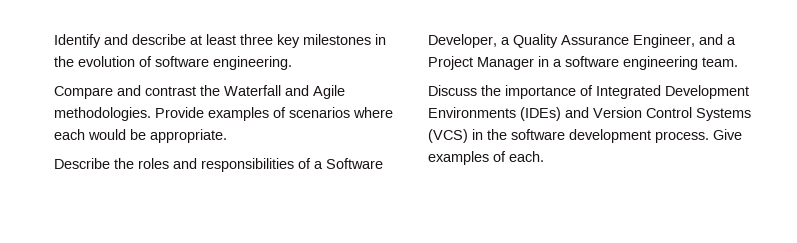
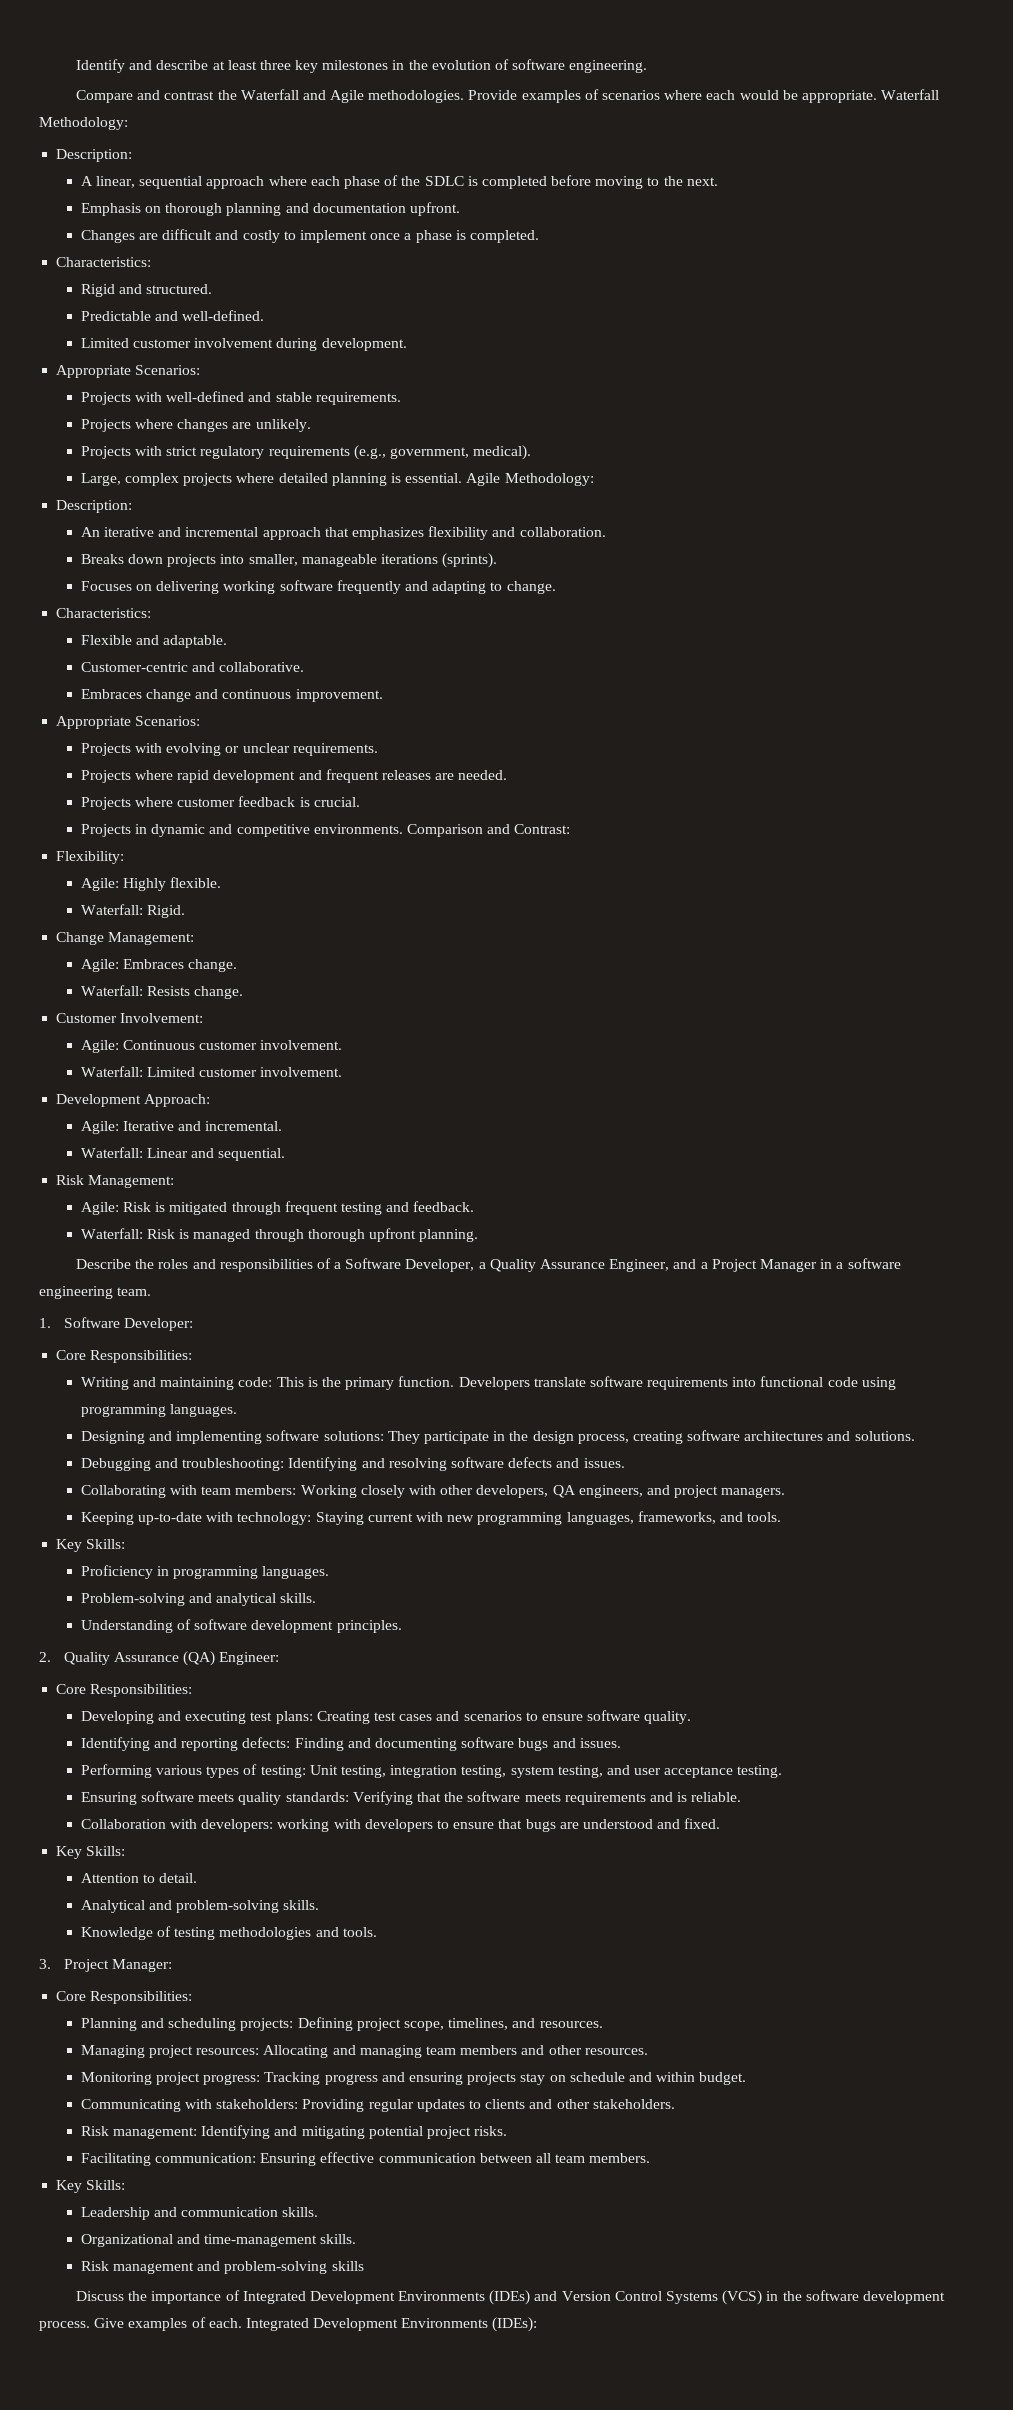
(227, 136) none -> [881,89,940,100] [39,117,128,130] [56,149,133,162] [80,175,718,189] [80,202,460,216] [80,229,539,243] [56,257,152,267] [80,284,213,297] [80,310,265,321] [80,338,407,351] [56,365,201,378] [80,391,401,405] [80,419,311,432] [80,445,532,460] [80,473,594,486] [56,500,133,513] [80,526,606,540] [80,553,498,568] [80,580,556,594] [56,608,152,618] [80,635,228,648] [80,662,305,672] [80,689,383,702] [56,716,201,729] [80,743,378,756] [80,769,508,783] [80,796,360,810] [80,824,571,837] [56,851,125,864] [80,877,222,891] [80,904,186,918] [56,932,195,945] [80,959,238,972] [80,985,244,999] [56,1013,204,1023] [80,1040,343,1053] [80,1066,343,1077] [56,1094,211,1107] [80,1121,283,1134] [80,1147,286,1161] [56,1175,175,1188] [80,1201,475,1215] [80,1228,479,1242] Waterfall Methodology: // Description: // A linear, sequential approach where each phase of the SDLC is completed before moving to the next. // Emphasis on thorough planning and documentation upfront. // Changes are difficult and costly to implement once a phase is completed. // Characteristics: // Rigid and structured. // Predictable and well-defined. // Limited customer involvement during development. // Appropriate Scenarios: // Projects with well-defined and stable requirements. // Projects where changes are unlikely. // Projects with strict regulatory requirements (e.g., government, medical). // Large, complex projects where detailed planning is essential. Agile Methodology: // Description: // An iterative and incremental approach that emphasizes flexibility and collaboration. // Breaks down projects into smaller, manageable iterations (sprints). // Focuses on delivering working software frequently and adapting to change. // Characteristics: // Flexible and adaptable. // Customer-centric and collaborative. // Embraces change and continuous improvement. // Appropriate Scenarios: // Projects with evolving or unclear requirements. // Projects where rapid development and frequent releases are needed. // Projects where customer feedback is crucial. // Projects in dynamic and competitive environments. Comparison and Contrast: // Flexibility: // Agile: Highly flexible. // Waterfall: Rigid. // Change Management: // Agile: Embraces change. // Waterfall: Resists change. // Customer Involvement: // Agile: Continuous customer involvement. // Waterfall: Limited customer involvement. // Development Approach: // Agile: Iterative and incremental. // Waterfall: Linear and sequential. // Risk Management: // Agile: Risk is mitigated through frequent testing and feedback. // Waterfall: Risk is managed through thorough upfront planning.
(738, 62) none -> [39,1317,193,1331] [56,1350,193,1363] [80,1376,896,1390] [80,1404,238,1417] [80,1430,915,1444] [80,1457,625,1471] [80,1485,786,1498] [80,1511,782,1525] [56,1539,126,1552] [80,1565,330,1579] [80,1593,317,1606] [80,1619,402,1633] [39,1651,280,1666] [56,1684,193,1697] [80,1710,692,1724] [80,1737,621,1751] [80,1764,783,1778] [80,1791,742,1805] [80,1818,721,1832] [56,1846,126,1859] [80,1873,198,1883] [80,1900,320,1913] [80,1926,377,1940] [39,1959,172,1972] [56,1991,193,2004] [80,2017,603,2031] [80,2045,648,2058] [80,2072,747,2085] [80,2099,675,2112] [80,2125,508,2139] [80,2152,651,2166] [56,2180,126,2193] [80,2207,319,2220] [80,2234,357,2247] [80,2261,364,2274] // 1. Software Developer: // Core Responsibilities: // Writing and maintaining code: This is the primary function. Developers translate software requirements into functional code using programming languages. // Designing and implementing software solutions: They participate in the design process, creating software architectures and solutions. // Debugging and troubleshooting: Identifying and resolving software defects and issues. // Collaborating with team members: Working closely with other developers, QA engineers, and project managers. // Keeping up-to-date with technology: Staying current with new programming languages, frameworks, and tools. // Key Skills: // Proficiency in programming languages. // Problem-solving and analytical skills. // Understanding of software development principles. // 2. Quality Assurance (QA) Engineer: // Core Responsibilities: // Developing and executing test plans: Creating test cases and scenarios to ensure software quality. // Identifying and reporting defects: Finding and documenting software bugs and issues. // Performing various types of testing: Unit testing, integration testing, system testing, and user acceptance testing. // Ensuring software meets quality standards: Verifying that the software meets requirements and is reliable. // Collaboration with developers: working with developers to ensure that bugs are understood and fixed. // Key Skills: // Attention to detail. // Analytical and problem-solving skills. // Knowledge of testing methodologies and tools. // 3. Project Manager: // Core Responsibilities: // Planning and scheduling projects: Defining project scope, timelines, and resources. // Managing project resources: Allocating and managing team members and other resources. // Monitoring project progress: Tracking progress and ensuring projects stay on schedule and within budget. // Communicating with stakeholders: Providing regular updates to clients and other stakeholders. // Risk management: Identifying and mitigating potential project risks. // Facilitating communication: Ensuring effective communication between all team members. // Key Skills: // Leadership and communication skills. // Organizational and time-management skills. // Risk management and problem-solving skills
(544, 156) none -> [245,2317,538,2332] Integrated Development Environments (IDEs):

